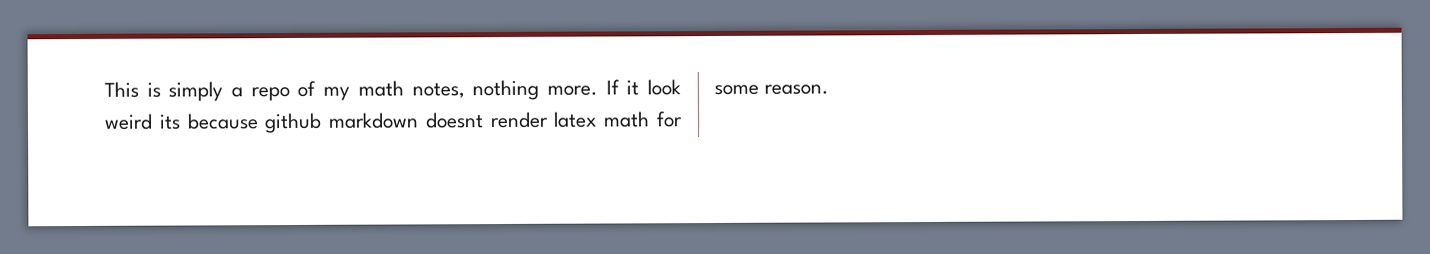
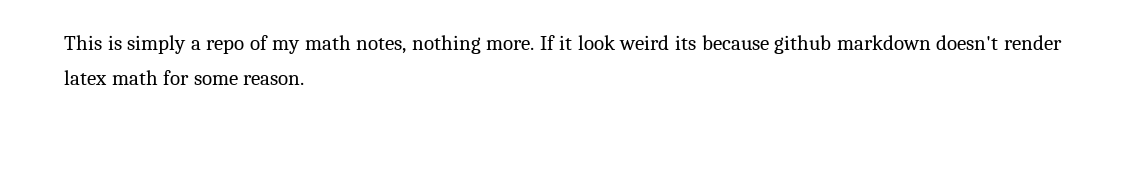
[424,112,484,129] doesnt -> [936,35,999,50] doesn't

